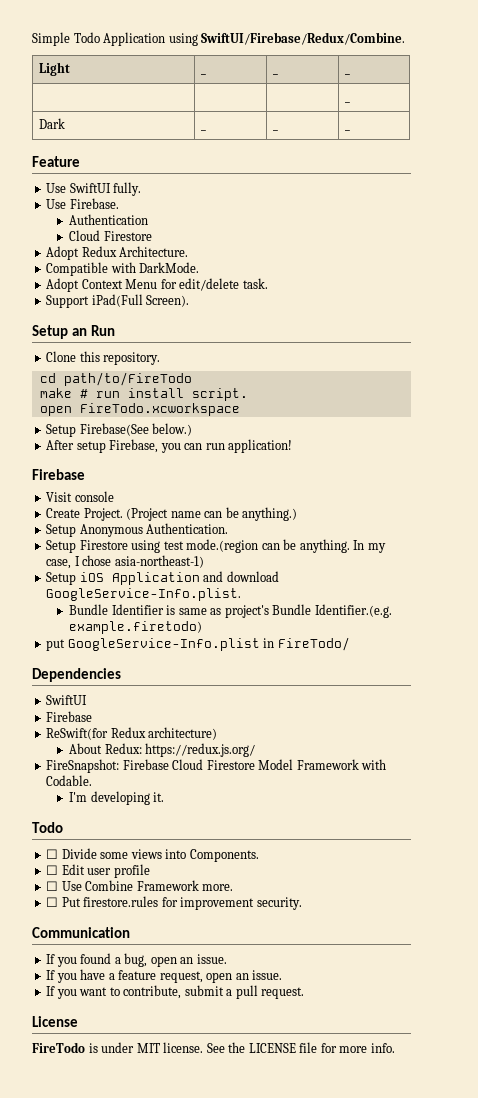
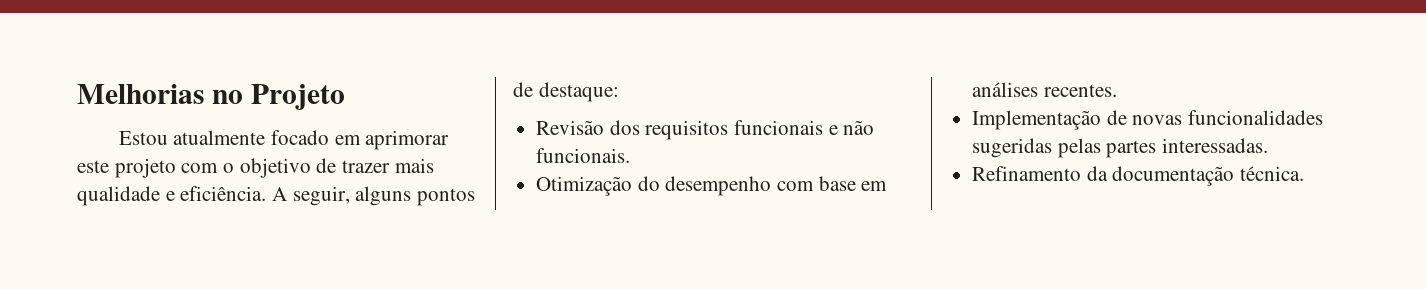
[32,32,406,46] [38,62,70,76] [200,73,206,75] [272,73,278,75] [344,73,350,75] [344,101,350,103] [38,118,65,129] [200,129,206,131] [272,129,278,131] [344,129,350,131] [32,156,80,167] [46,182,142,196] [46,198,119,209] [69,214,149,225] [69,230,152,241] [46,246,189,260] [46,262,200,276] [46,278,268,292] [46,294,190,308] [32,325,116,339] [46,351,161,365] [39,372,192,386] [39,388,248,401] [39,403,240,416] [46,423,193,437] [46,439,293,453] [32,469,85,480] [46,491,114,502] [46,507,298,521] [46,523,229,537] [46,539,386,553] [46,555,204,569] [46,571,279,585] [46,588,242,601] [69,604,392,618] [69,621,203,634] [46,637,350,651] [32,668,121,682] [46,695,88,705] [46,711,93,722] [46,727,218,740] [69,743,256,757] [46,759,387,773] [46,775,93,786] [69,791,165,805] [32,822,63,833] [46,848,259,862] [46,864,150,878] [46,880,234,891] [46,896,302,910] [32,927,130,938] [46,953,227,967] [46,969,283,983] [46,985,305,999] [32,1016,78,1027] [32,1042,395,1053] Simple Todo Application using SwiftUI/Firebase/Redux/Combine. // Light | _ | _ | _ // | | | _ // Dark | _ | _ | _ // Feature // Use SwiftUI fully. // Use Firebase. // Authentication // Cloud Firestore // Adopt Redux Architecture. // Compatible with DarkMode. // Adopt Context Menu for edit/delete task. // Support iPad(Full Screen). // Setup an Run // Clone this repository. // cd path/to/FireTodo // make # run install script. // open FireTodo.xcworkspace // Setup Firebase(See below.) // After setup Firebase, you can run application! // Firebase // Visit console // Create Project. (Project name can be anything.) // Setup Anonymous Authentication. // Setup Firestore using test mode.(region can be anything. In my case, I chose asia-northeast-1) // Setup iOS Application and download GoogleService-Info.plist. // Bundle Identifier is same as project's Bundle Identifier.(e.g. example.firetodo) // put GoogleService-Info.plist in FireTodo/ // Dependencies // SwiftUI // Firebase // ReSwift(for Redux architecture) // About Redux: https://redux.js.org/ // FireSnapshot: Firebase Cloud Firestore Model Framework with Codable. // I'm developing it. // Todo // ☐ Divide some views into Components. // ☐ Edit user profile // ☐ Use Combine Framework more. // ☐ Put firestore.rules for improvement security. // Communication // If you found a bug, open an issue. // If you have a feature request, open an issue. // If you want to contribute, submit a pull request. // License // FireTodo is under MIT license. See the LICENSE file for more info. -> [77,84,345,110] [118,130,450,150] [77,158,434,178] [77,186,476,206] [513,82,619,102] [536,120,875,140] [536,148,631,163] [536,176,888,196] [972,82,1117,97] [972,110,1324,130] [972,138,1269,158] [972,166,1305,186] Melhorias no Projeto // Estou atualmente focado em aprimorar este projeto com o objetivo de trazer mais qualidade e eficiência. A seguir, alguns pontos de destaque: // Revisão dos requisitos funcionais e não funcionais. // Otimização do desempenho com base em análises recentes. // Implementação de novas funcionalidades sugeridas pelas partes interessadas. // Refinamento da documentação técnica.

